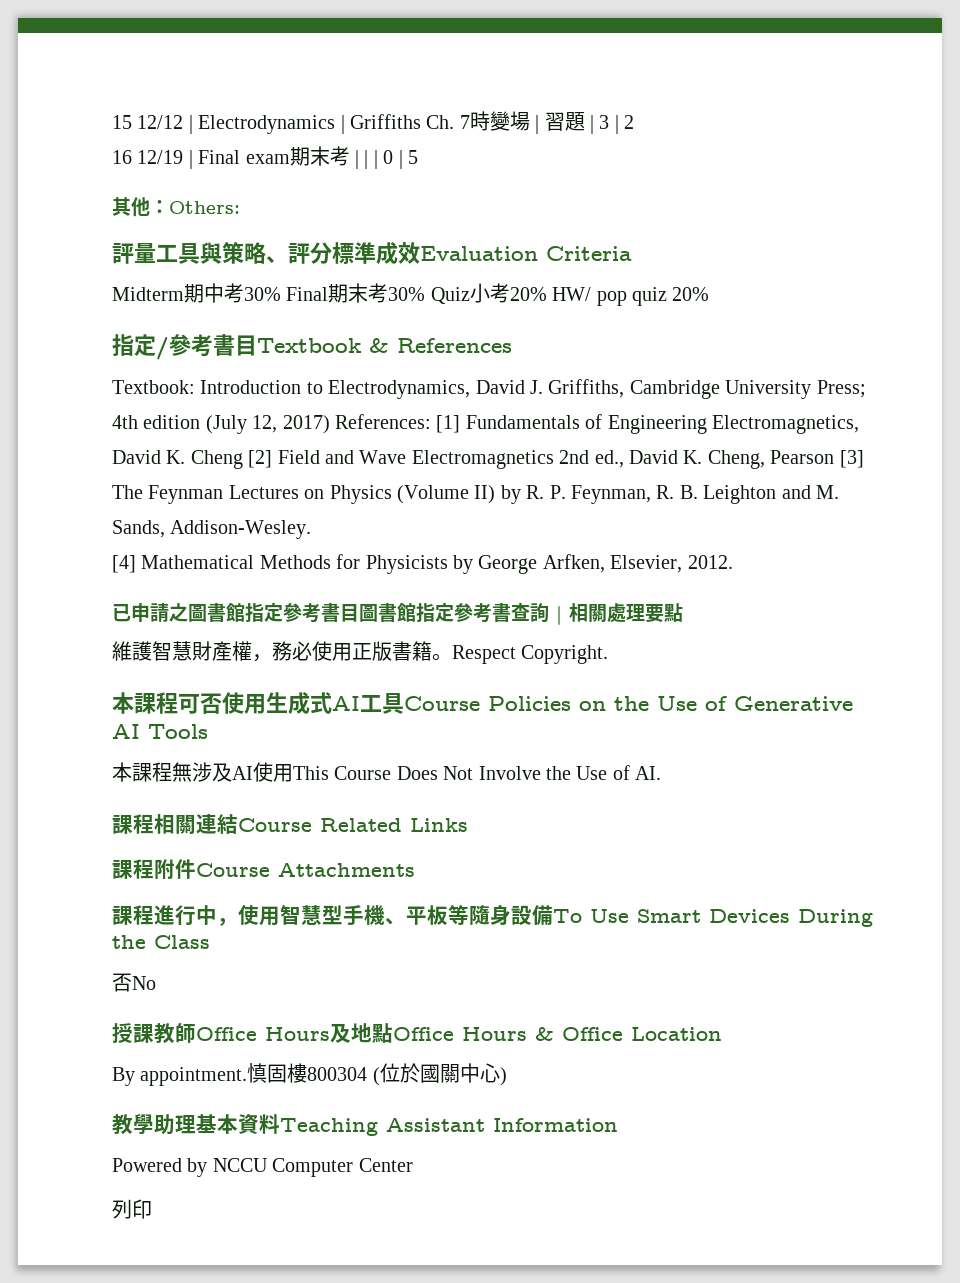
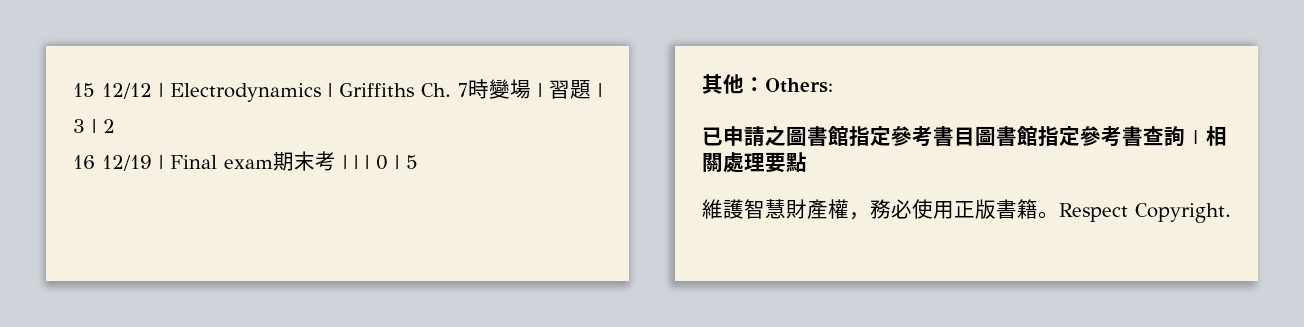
[112,241,632,265] [112,283,710,306] [112,334,512,360] [112,379,866,399] [112,414,859,434] [112,450,864,469] [112,485,839,504] [112,520,312,539] [112,554,733,574] // 評量工具與策略、評分標準成效Evaluation Criteria // Midterm期中考30% Final期末考30% Quiz小考20% HW/ pop quiz 20% // 指定/參考書目Textbook & References // Textbook: Introduction to Electrodynamics, David J. Griffiths, Cambridge University Press; 4th edition (July 12, 2017) References: [1] Fundamentals of Engineering Electromagnetics, David K. Cheng [2] Field and Wave Electromagnetics 2nd ed., David K. Cheng, Pearson [3] The Feynman Lectures on Physics (Volume II) by R. P. Feynman, R. B. Leighton and M. Sands, Addison-Wesley. // [4] Mathematical Methods for Physicists by George Arfken, Elsevier, 2012. -> (833, 85) none
[112,692,853,715] [112,724,208,739] [112,762,662,782] [112,813,468,834] [112,859,415,880] [112,905,873,927] [112,935,210,949] [112,973,156,992] [112,1023,722,1044] [112,1063,507,1086] [112,1114,618,1136] [112,1158,413,1177] [112,1199,152,1219] // 本課程可否使用生成式AI工具Course Policies on the Use of Generative AI Tools // 本課程無涉及AI使用This Course Does Not Involve the Use of AI. // 課程相關連結Course Related Links // 課程附件Course Attachments // 課程進行中，使用智慧型手機、平板等隨身設備To Use Smart Devices During the Class // 否No // 授課教師Office Hours及地點Office Hours & Office Location // By appointment.慎固樓800304 (位於國關中心) // 教學助理基本資料Teaching Assistant Information // Powered by NCCU Computer Center // 列印 -> (1231, 213) none

